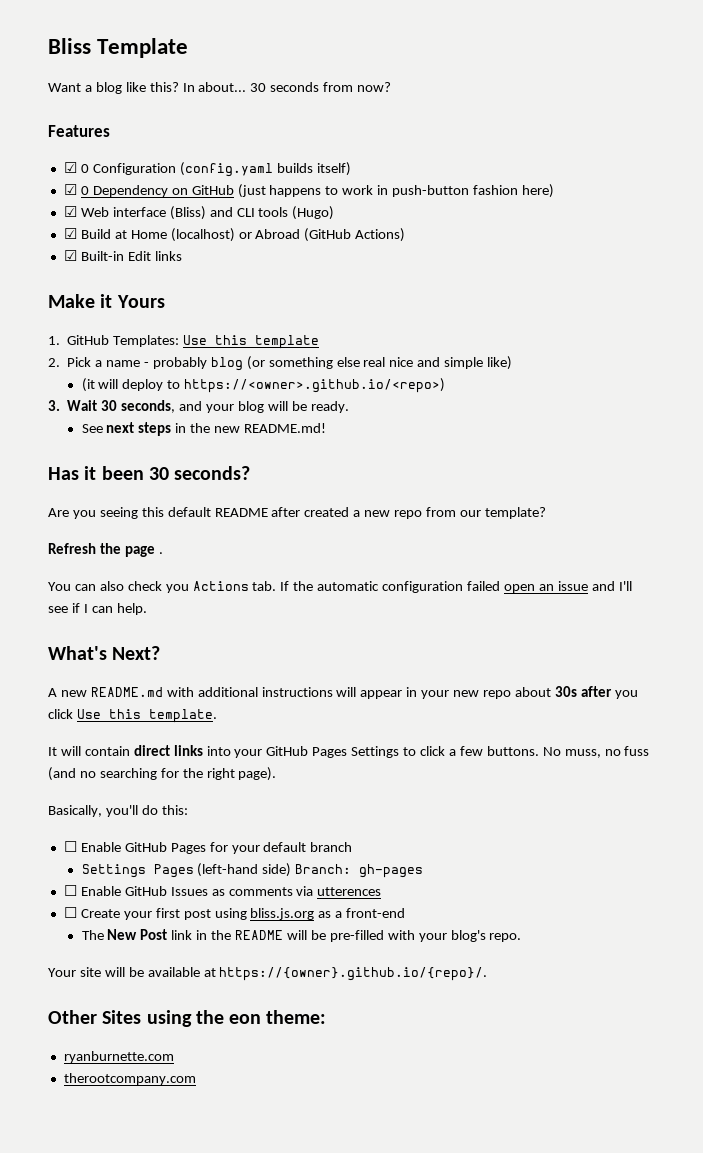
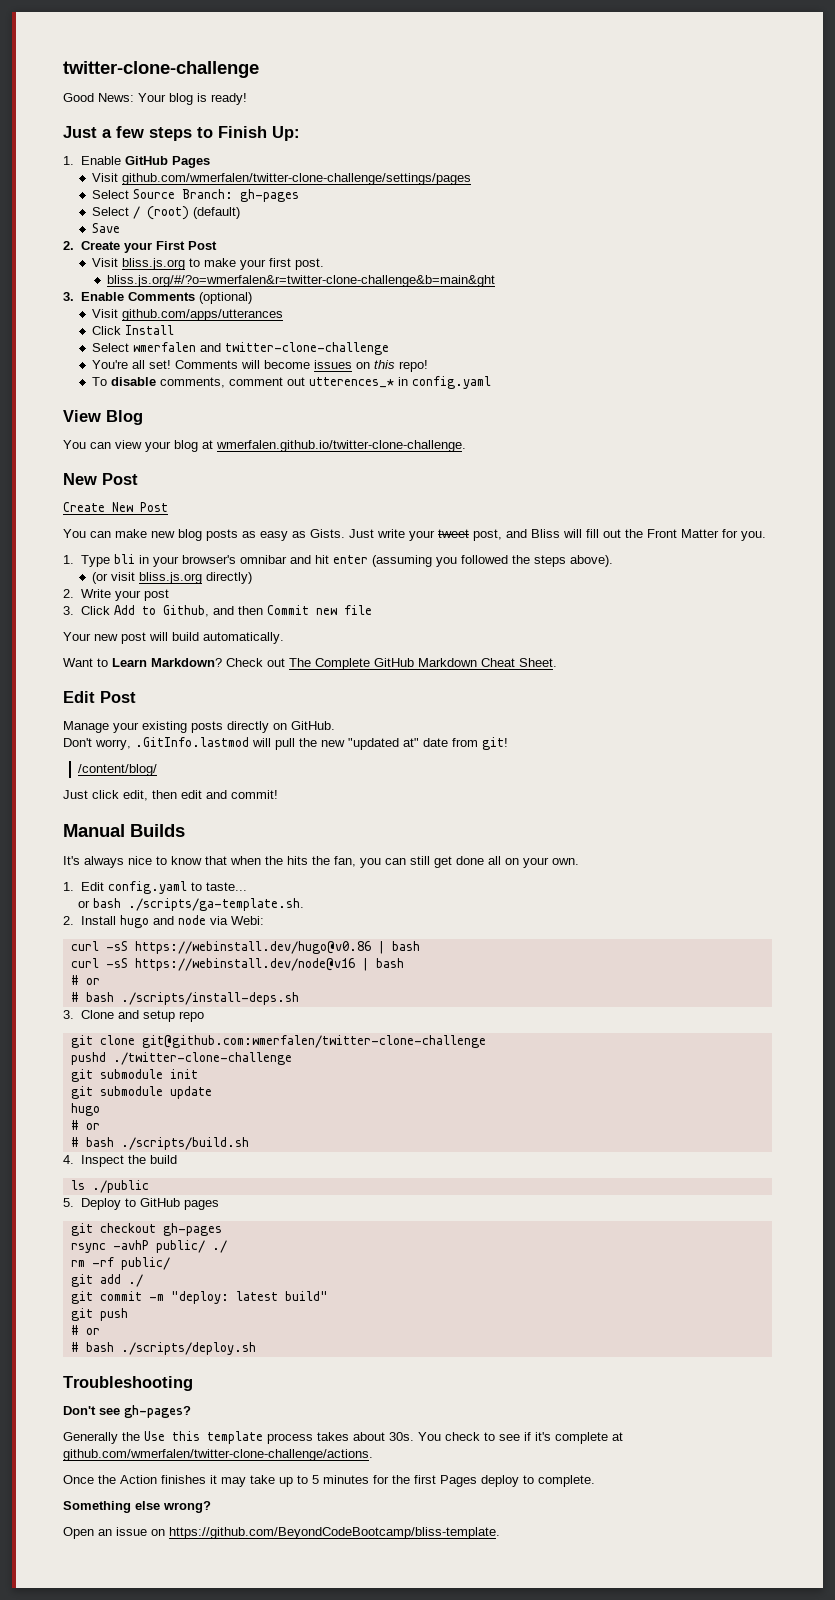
[48,38,189,58] [48,82,392,94] [48,125,110,137] [63,162,351,177] [63,184,554,198] [63,206,335,220] [63,228,406,242] [63,250,182,261] [48,294,165,308] [48,335,320,349] [48,356,513,371] [81,378,446,393] [48,400,349,413] [81,422,327,436] [48,466,251,480] [48,507,546,519] [48,543,163,557] [48,581,632,593] [48,603,147,615] [48,646,161,660] [48,686,638,699] [48,709,217,723] [48,745,650,758] [48,767,277,781] [48,805,188,817] [63,841,353,854] [81,863,424,878] [63,885,382,896] [63,907,406,920] [81,929,522,942] [48,967,488,981] [48,1010,327,1027] [63,1051,174,1063] [63,1073,196,1085] Bliss Template // Want a blog like this? In about... 30 seconds from now? // Features // ☑ 0 Configuration (config.yaml builds itself) // ☑ 0 Dependency on GitHub (just happens to work in push-button fashion here) // ☑ Web interface (Bliss) and CLI tools (Hugo) // ☑ Build at Home (localhost) or Abroad (GitHub Actions) // ☑ Built-in Edit links // Make it Yours // 1. GitHub Templates: Use this template // 2. Pick a name - probably blog (or something else real nice and simple like) // (it will deploy to https://<owner>.github.io/<repo>) // 3. Wait 30 seconds, and your blog will be ready. // See next steps in the new README.md! // Has it been 30 seconds? // Are you seeing this default README after created a new repo from our template? // Refresh the page . // You can also check you Actions tab. If the automatic configuration failed open an issue and I'll see if I can help. // What's Next? // A new README.md with additional instructions will appear in your new repo about 30s after you click Use this template. // It will contain direct links into your GitHub Pages Settings to click a few buttons. No muss, no fuss (and no searching for the right page). // Basically, you'll do this: // ☐ Enable GitHub Pages for your default branch // Settings Pages (left-hand side) Branch: gh-pages // ☐ Enable GitHub Issues as comments via utterences // ☐ Create your first post using bliss.js.org as a front-end // The New Post link in the README will be pre-filled with your blog's repo. // Your site will be available at https://{owner}.github.io/{repo}/. // Other Sites using the eon theme: // ryanburnette.com // therootcompany.com -> [63,61,259,78] [63,93,247,105] [63,126,300,141] [63,156,210,168] [92,173,472,185] [92,189,300,202] [92,206,241,220] [92,223,121,233] [63,241,217,253] [92,258,325,270] [107,275,496,287] [63,292,252,304] [92,309,284,321] [92,325,175,335] [92,342,390,355] [92,360,429,372] [92,376,492,389] [63,410,143,425] [63,440,466,452] [63,473,138,485] [63,502,168,512] [63,529,766,541] [63,554,613,567] [92,572,253,584] [63,589,169,601] [63,605,372,617] [63,632,284,644] [63,658,557,670] [63,691,136,703] [63,721,335,733] [63,737,508,750] [77,764,157,776] [63,790,278,801] [63,824,185,837] [63,856,579,868] [63,881,247,894] [77,898,304,911] [63,915,264,928] [70,941,420,954] [70,958,404,971] [70,975,100,985] [70,992,299,1005] [63,1010,204,1022] [70,1035,486,1048] [70,1052,292,1065] [70,1069,198,1082] [70,1086,212,1099] [70,1103,100,1116] [70,1120,100,1130] [70,1137,249,1150] [63,1155,177,1167] [70,1180,149,1193] [63,1198,219,1210] [70,1223,222,1236] [70,1240,227,1253] [70,1257,170,1270] [70,1274,143,1287] [70,1291,328,1304] [70,1308,128,1321] [70,1325,100,1335] [70,1342,256,1355] [63,1376,193,1391] [63,1405,191,1418] [63,1431,623,1444] [63,1449,373,1461] [63,1475,595,1487] [63,1501,211,1513] [63,1527,500,1539] twitter-clone-challenge // Good News: Your blog is ready! // Just a few steps to Finish Up: // 1. Enable GitHub Pages // Visit github.com/wmerfalen/twitter-clone-challenge/settings/pages // Select Source Branch: gh-pages // Select / (root) (default) // Save // 2. Create your First Post // Visit bliss.js.org to make your first post. // bliss.js.org/#/?o=wmerfalen&r=twitter-clone-challenge&b=main&ght // 3. Enable Comments (optional) // Visit github.com/apps/utterances // Click Install // Select wmerfalen and twitter-clone-challenge // You're all set! Comments will become issues on this repo! // To disable comments, comment out utterences_* in config.yaml // View Blog // You can view your blog at wmerfalen.github.io/twitter-clone-challenge. // New Post // Create New Post // You can make new blog posts as easy as Gists. Just write your tweet post, and Bliss will fill out the Front Matter for you. // 1. Type bli in your browser's omnibar and hit enter (assuming you followed the steps above). // (or visit bliss.js.org directly) // 2. Write your post // 3. Click Add to Github, and then Commit new file // Your new post will build automatically. // Want to Learn Markdown? Check out The Complete GitHub Markdown Cheat Sheet. // Edit Post // Manage your existing posts directly on GitHub. // Don't worry, .GitInfo.lastmod will pull the new "updated at" date from git! // /content/blog/ // Just click edit, then edit and commit! // Manual Builds // It's always nice to know that when the hits the fan, you can still get done all on your own. // 1. Edit config.yaml to taste... // or bash ./scripts/ga-template.sh. // 2. Install hugo and node via Webi: // curl -sS https://webinstall.dev/hugo@v0.86 | bash // curl -sS https://webinstall.dev/node@v16 | bash // # or // # bash ./scripts/install-deps.sh // 3. Clone and setup repo // git clone git@github.com:wmerfalen/twitter-clone-challenge // pushd ./twitter-clone-challenge // git submodule init // git submodule update // hugo // # or // # bash ./scripts/build.sh // 4. Inspect the build // ls ./public // 5. Deploy to GitHub pages // git checkout gh-pages // rsync -avhP public/ ./ // rm -rf public/ // git add ./ // git commit -m "deploy: latest build" // git push // # or // # bash ./scripts/deploy.sh // Troubleshooting // Don't see gh-pages? // Generally the Use this template process takes about 30s. You check to see if it's complete at github.com/wmerfalen/twitter-clone-challenge/actions. // Once the Action finishes it may take up to 5 minutes for the first Pages deploy to complete. // Something else wrong? // Open an issue on https://github.com/BeyondCodeBootcamp/bliss-template.

